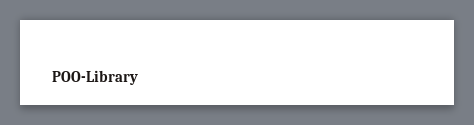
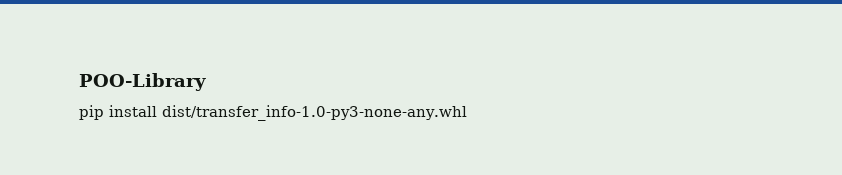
(138, 77) none -> [79,105,467,121] // pip install dist/transfer_info-1.0-py3-none-any.whl

